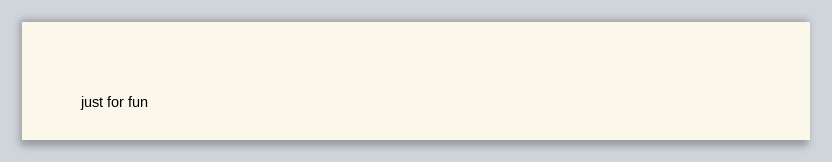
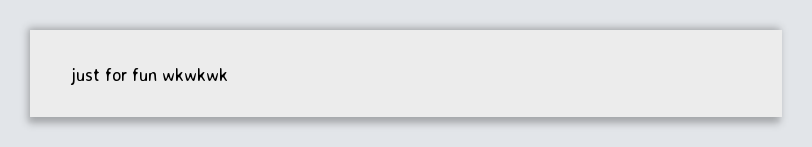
(148, 101) none -> [162,68,228,81] wkwkwk

